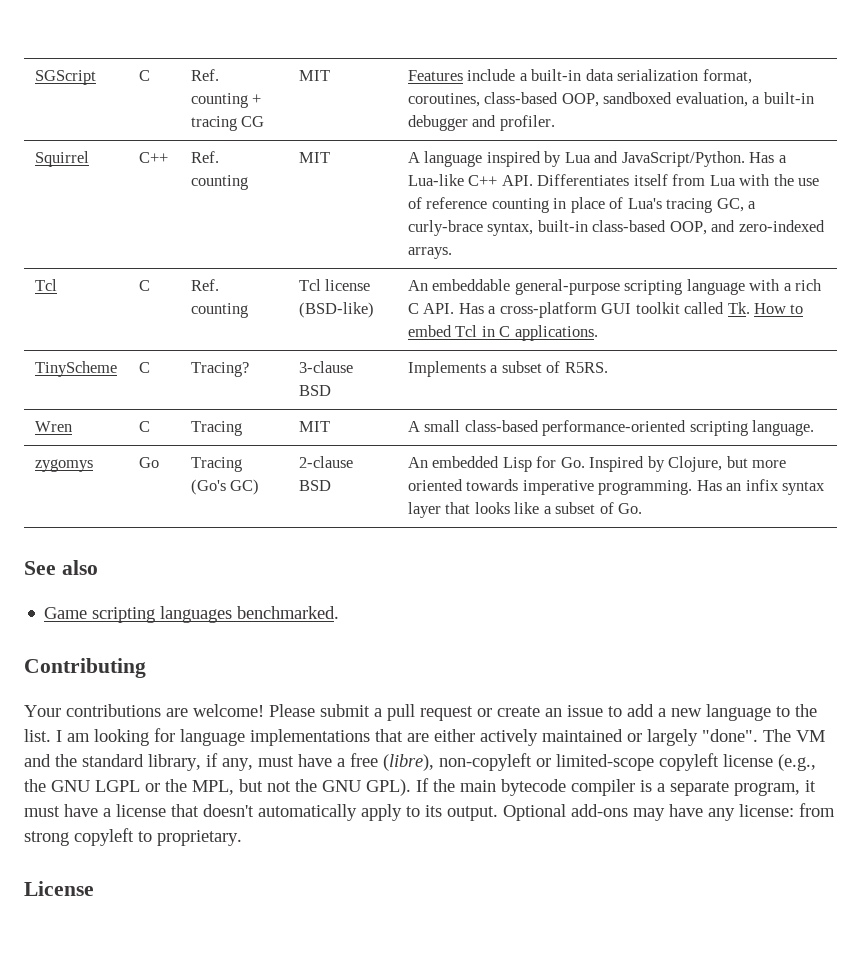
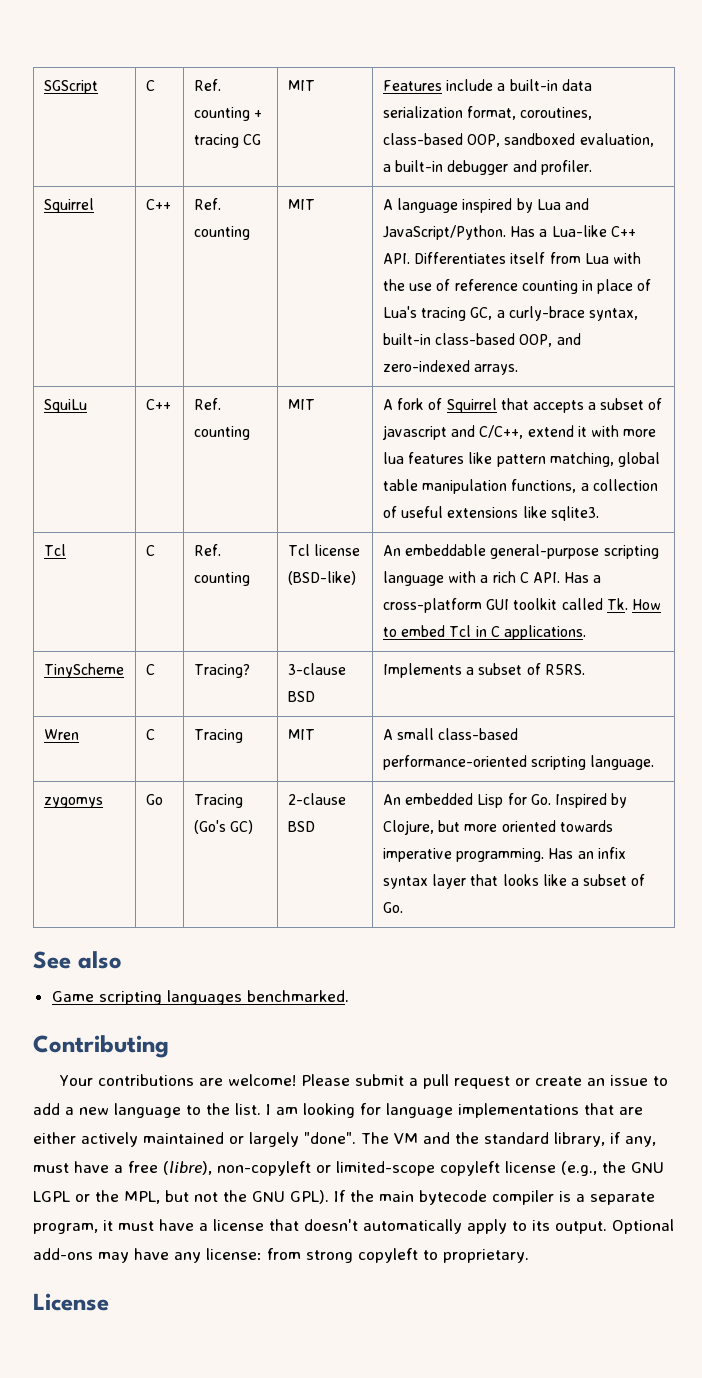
(452, 253) none -> [43,399,87,413] [145,399,171,410] [193,398,221,410] [193,426,250,440] [287,399,315,410] [382,398,663,413] [381,425,657,440] [382,452,660,467] [382,479,658,494] [382,506,599,521] // SquiLu | C++ | Ref. counting | MIT | A fork of Squirrel that accepts a subset of javascript and C/C++, extend it with more lua features like pattern matching, global table manipulation functions, a collection of useful extensions like sqlite3.

